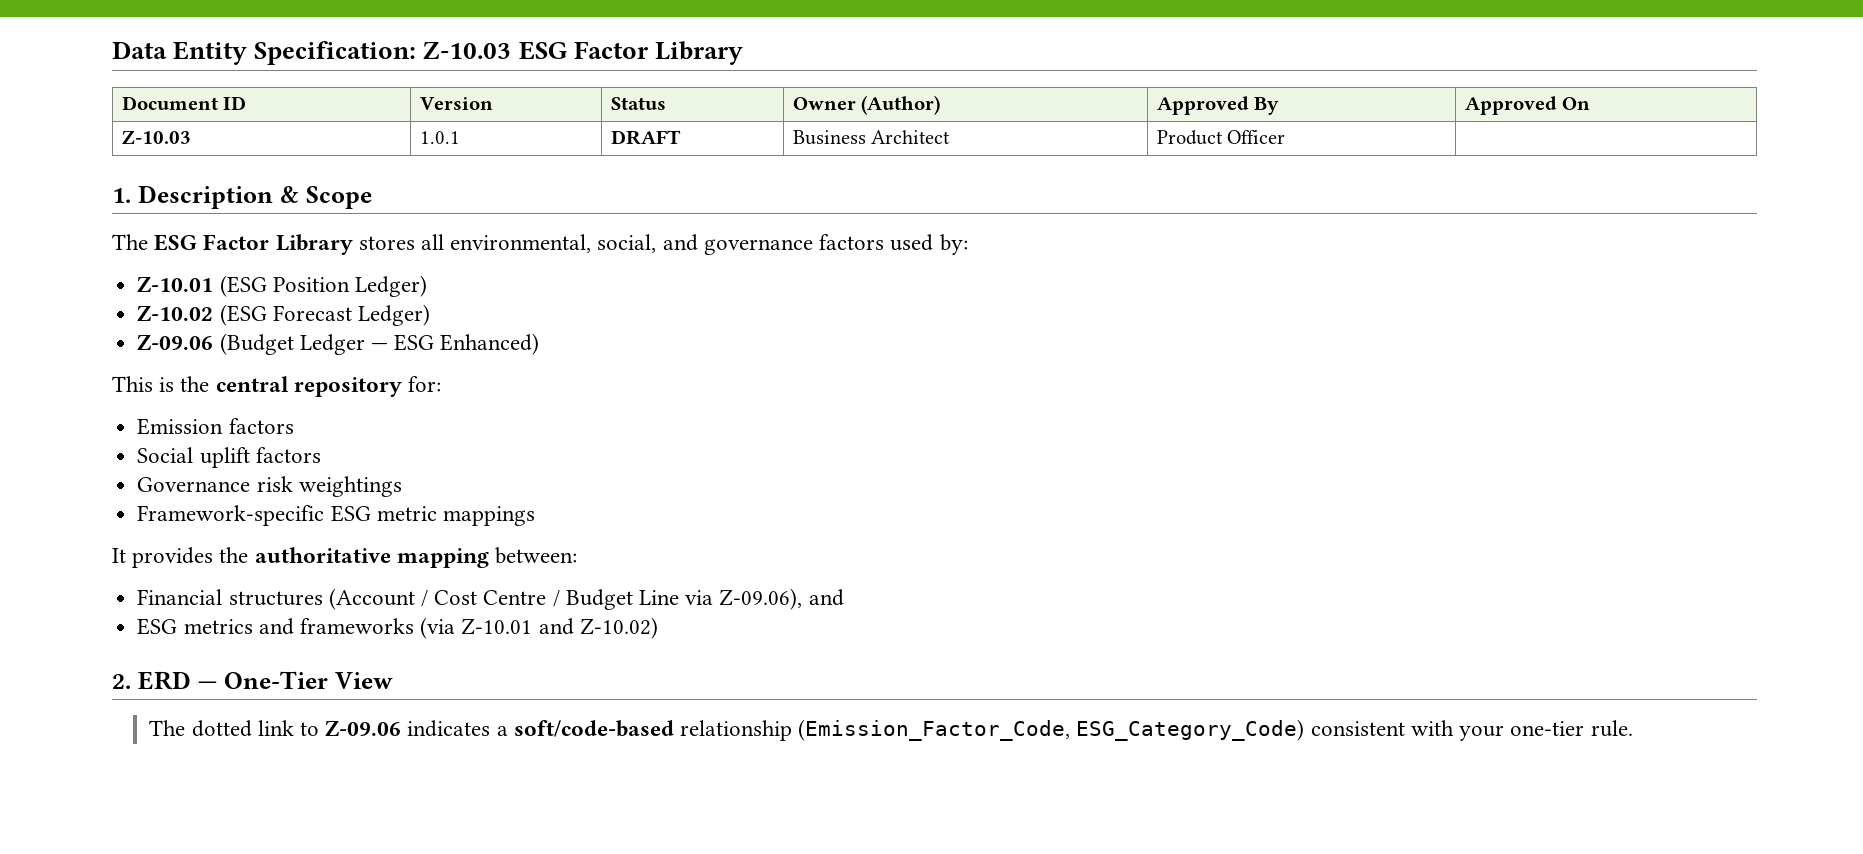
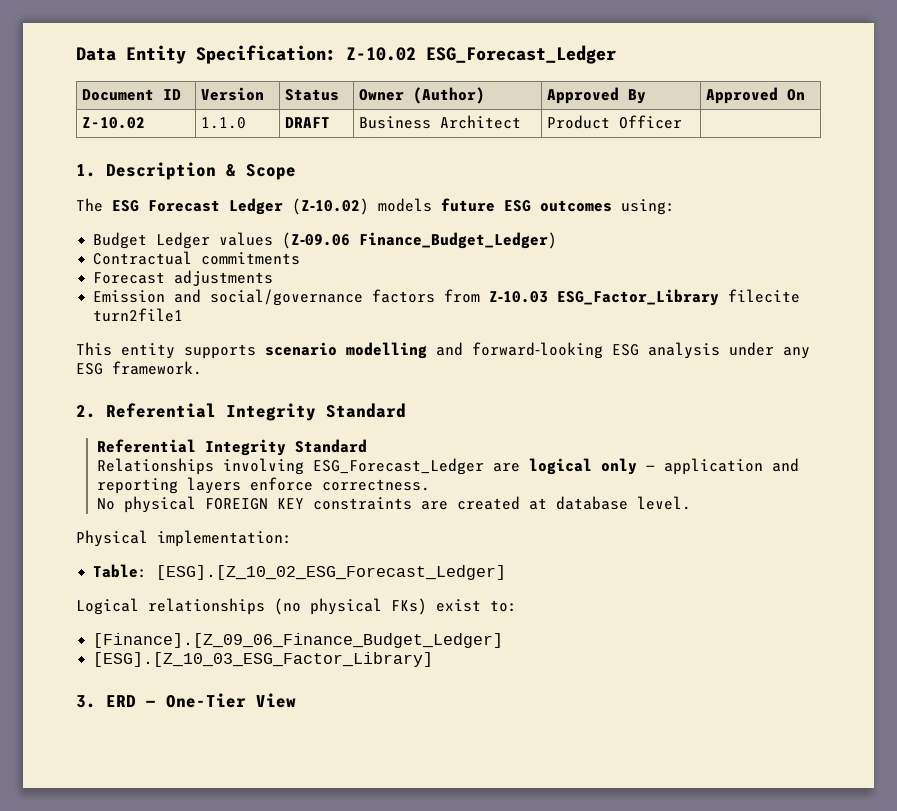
[423,41,743,65] Z-10.03 ESG Factor Library -> [346,45,616,64] Z-10.02 ESG_Forecast_Ledger
[121,130,191,144] [419,131,460,144] Z-10.03 | 1.0.1 -> [82,117,146,129] [201,117,247,129] Z-10.02 | 1.1.0
[203,234,968,255] [137,275,427,297] [137,304,430,326] [137,333,540,355] [112,376,442,397] [137,418,294,435] [137,447,321,468] [137,476,402,497] [137,505,535,526] [112,547,578,568] [137,588,844,610] [137,617,658,639] [112,671,393,690] [149,719,1633,741] Factor Library stores all environmental, social, and governance factors used by: // Z‑10.01 (ESG Position Ledger) // Z‑10.02 (ESG Forecast Ledger) // Z‑09.06 (Budget Ledger — ESG Enhanced) // This is the central repository for: // Emission factors // Social uplift factors // Governance risk weightings // Framework‑specific ESG metric mappings // It provides the authoritative mapping between: // Financial structures (Account / Cost Centre / Budget Line via Z‑09.06), and // ESG metrics and frameworks (via Z‑10.01 and Z‑10.02) // 2. ERD — One-Tier View // The dotted link to Z‑09.06 indicates a soft/code-based relationship (Emission_Factor_Code, ESG_Category_Code) consistent with your one‑tier rule. -> [148,198,675,215] [93,232,558,249] [93,251,301,265] [93,270,274,286] [93,289,801,306] [93,308,184,322] [76,342,810,359] [76,361,202,375] [76,403,406,421] [96,439,367,456] [96,458,799,475] [96,477,430,494] [96,496,691,513] [76,530,292,547] [93,564,507,580] [76,598,517,615] [93,633,504,648] [93,652,434,667] [76,693,296,708] Forecast Ledger (Z‑10.02) models future ESG outcomes using: // Budget Ledger values (Z‑09.06 Finance_Budget_Ledger) // Contractual commitments // Forecast adjustments // Emission and social/governance factors from Z‑10.03 ESG_Factor_Library filecite turn2file1 // This entity supports scenario modelling and forward‑looking ESG analysis under any ESG framework. // 2. Referential Integrity Standard // Referential Integrity Standard // Relationships involving ESG_Forecast_Ledger are logical only — application and reporting layers enforce correctness. // No physical FOREIGN KEY constraints are created at database level. // Physical implementation: // Table: [ESG].[Z_10_02_ESG_Forecast_Ledger] // Logical relationships (no physical FKs) exist to: // [Finance].[Z_09_06_Finance_Budget_Ledger] // [ESG].[Z_10_03_ESG_Factor_Library] // 3. ERD — One-Tier View

